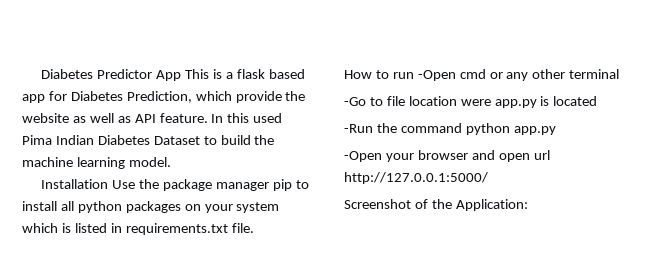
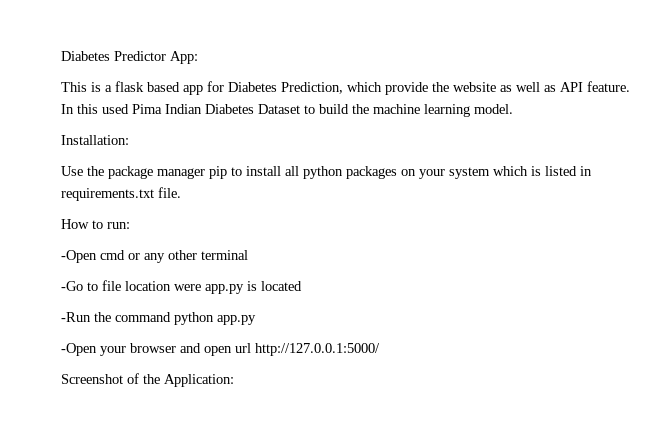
[156,70,182,81] App -> [170,51,198,64] App: //
[41,179,109,189] Installation -> [61,135,129,145] Installation: //
[392,72,414,79] run -> [107,222,130,229] run: //

